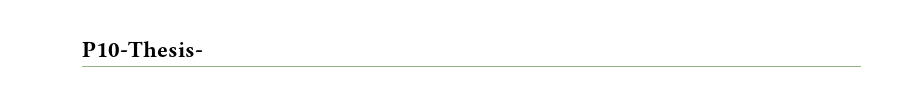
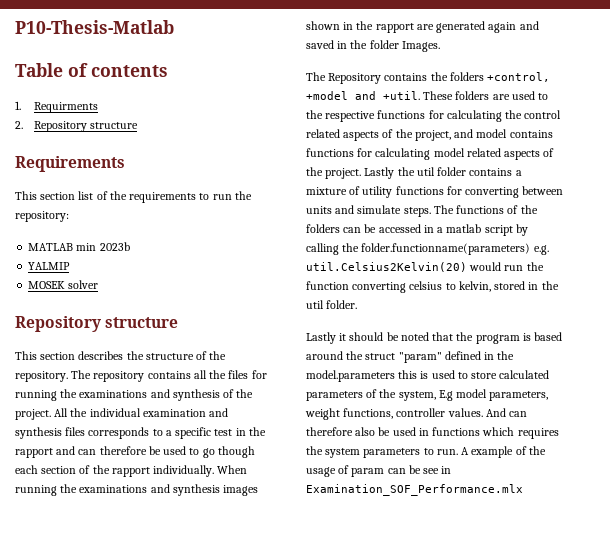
[82,41,203,57] P10-Thesis- -> [15,20,174,34] [15,63,168,77] [15,101,98,113] [15,121,139,132] [15,156,125,172] [15,191,252,203] [15,211,69,222] [28,242,130,251] [28,262,71,270] [28,280,99,289] [15,316,179,332] [15,351,227,360] [15,370,267,382] [15,389,254,401] [15,408,229,420] [15,427,266,439] [15,446,255,458] [15,465,248,477] [15,484,259,496] [306,21,539,33] [306,40,440,52] [306,72,551,84] [306,91,549,100] [306,110,562,122] [306,129,553,141] [306,148,555,160] [306,167,522,179] [306,186,564,198] [306,205,538,217] [306,224,528,236] [306,243,549,255] [306,262,544,272] [306,281,559,293] [306,300,358,309] [306,332,563,344] [306,351,515,363] [306,370,550,382] [306,389,549,401] [305,408,528,420] [306,427,559,439] [306,446,546,458] [306,465,452,477] [306,484,523,496] P10-Thesis-Matlab // Table of contents // 1. Requirments // 2. Repository structure // Requirements // This section list of the requirements to run the repository: // MATLAB min 2023b // YALMIP // MOSEK solver // Repository structure // This section describes the structure of the repository. The repository contains all the files for running the examinations and synthesis of the project. All the individual examination and synthesis files corresponds to a specific test in the rapport and can therefore be used to go though each section of the rapport individually. When running the examinations and synthesis images shown in the rapport are generated again and saved in the folder Images. // The Repository contains the folders +control, +model and +util. These folders are used to the respective functions for calculating the control related aspects of the project, and model contains functions for calculating model related aspects of the project. Lastly the util folder contains a mixture of utility functions for converting between units and simulate steps. The functions of the folders can be accessed in a matlab script by calling the folder.functionname(parameters) e.g. util.Celsius2Kelvin(20) would run the function converting celsius to kelvin, stored in the util folder. // Lastly it should be noted that the program is based around the struct "param" defined in the model.parameters this is used to store calculated parameters of the system, E.g model parameters, weight functions, controller values. And can therefore also be used in functions which requires the system parameters to run. A example of the usage of param can be see in Examination_SOF_Performance.mlx

